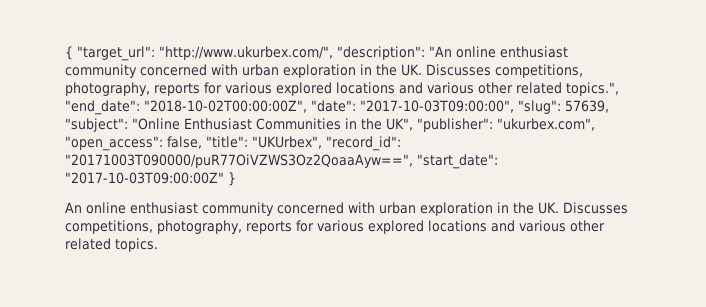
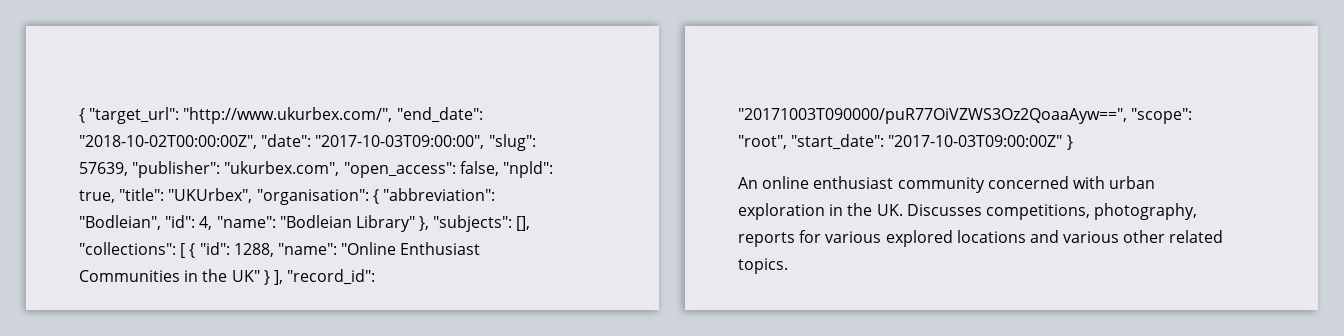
[336,46,568,60] [65,64,583,78] [65,82,619,96] "description": "An online enthusiast community concerned with urban exploration in the UK. Discusses competitions, photography, reports for various explored locations and various other related topics.", -> (393, 115) none
[65,118,128,132] "subject": -> [132,161,553,178] [79,188,495,205] [79,215,531,232] [79,242,337,258] "publisher": "ukurbex.com", "open_access": false, "npld": true, "title": "UKUrbex", "organisation": { "abbreviation": "Bodleian", "id": 4, "name": "Bodleian Library" }, "subjects": [], "collections": [ { "id": 1288, "name":
[386,118,595,132] [65,136,401,151] [65,154,413,168] UK", "publisher": "ukurbex.com", "open_access": false, "title": "UKUrbex", "record_id": "20171003T090000/puR77OiVZWS3Oz2QoaaAyw==", -> [231,269,376,285] [738,108,1193,124] [738,135,787,149] UK" } ], "record_id": "20171003T090000/puR77OiVZWS3Oz2QoaaAyw==", "scope": "root",

